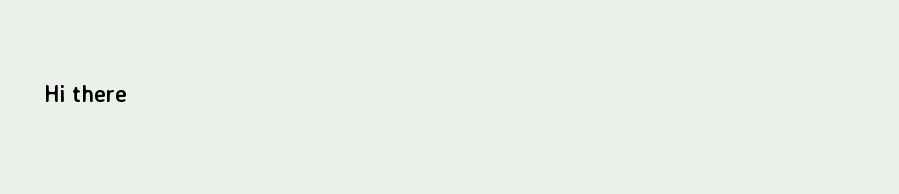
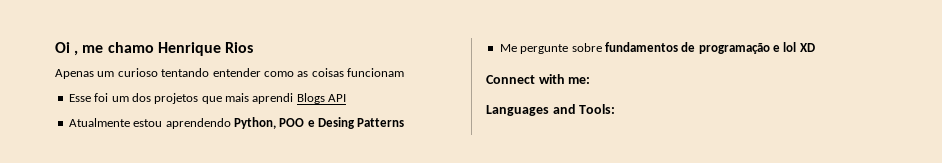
[44,85,127,102] Hi there -> [55,42,253,56] [55,68,404,79] [68,93,347,104] [68,117,405,129] [499,42,815,54] [486,74,591,84] [486,104,616,116] Oi , me chamo Henrique Rios // Apenas um curioso tentando entender como as coisas funcionam // Esse foi um dos projetos que mais aprendi Blogs API // Atualmente estou aprendendo Python, POO e Desing Patterns // Me pergunte sobre fundamentos de programação e lol XD // Connect with me: // Languages and Tools:

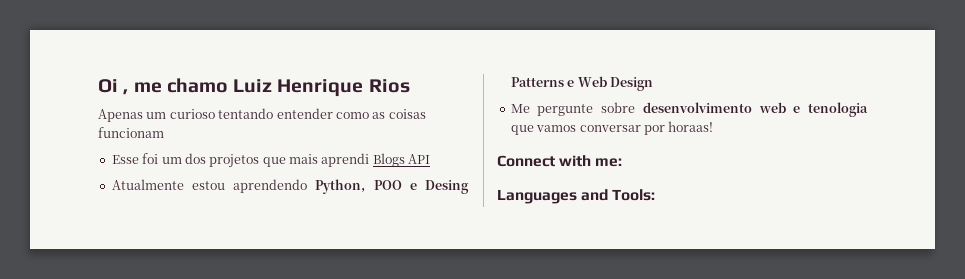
(154, 47) none -> [233,79,273,93] Luiz
(405, 122) none -> [567,76,653,91] e Web Design
[604,42,815,54] fundamentos de programação e lol XD -> [642,102,868,117] [510,121,714,135] desenvolvimento web e tenologia que vamos conversar por horaas!

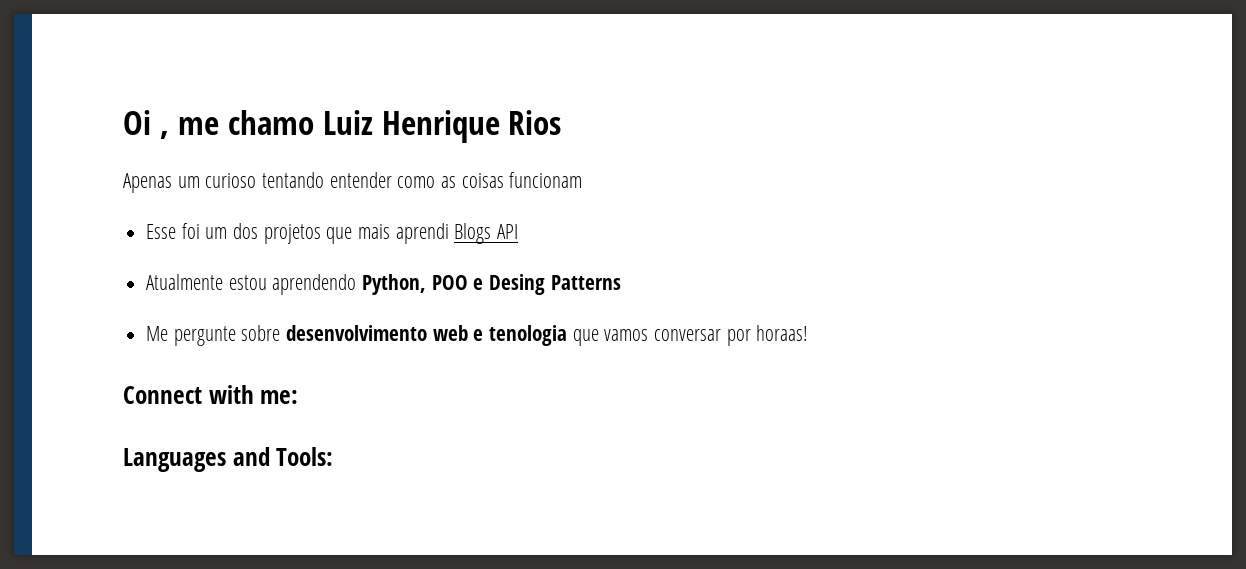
[567,76,653,91] e Web Design -> (621, 282) none

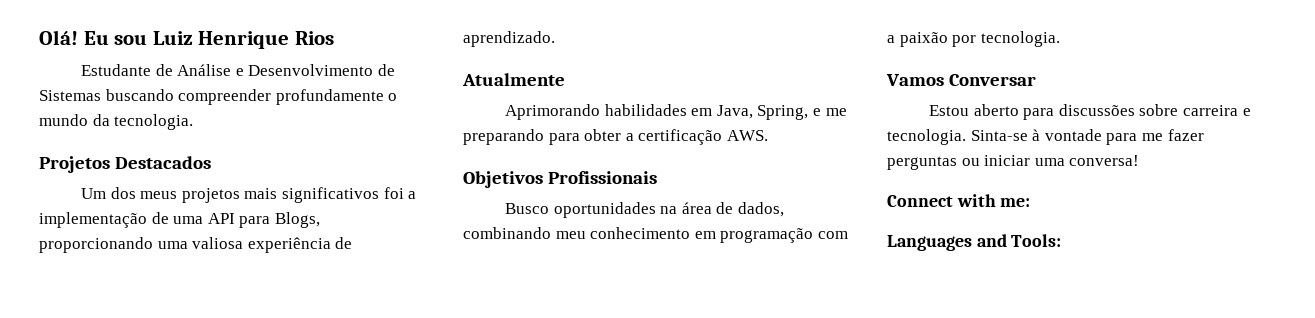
[123,110,314,139] Oi , me chamo -> [39,30,148,45] Olá! Eu sou
[123,172,583,193] [146,223,519,244] [146,274,621,295] [146,325,809,346] Apenas um curioso tentando entender como as coisas funcionam // Esse foi um dos projetos que mais aprendi Blogs API // Atualmente estou aprendendo Python, POO e Desing Patterns // Me pergunte sobre desenvolvimento web e tenologia que vamos conversar por horaas! -> [81,64,396,76] [39,89,398,105] [39,114,194,130] [39,156,212,173] [81,187,417,203] [39,212,320,228] [39,237,353,253] [463,31,555,47] [462,73,565,86] [505,104,847,120] [463,129,768,145] [463,171,658,188] [505,202,785,218] [463,227,848,243] [887,31,1060,47] [886,74,1037,86] [929,104,1251,120] [887,129,1204,145] [887,155,1140,170] Estudante de Análise e Desenvolvimento de Sistemas buscando compreender profundamente o mundo da tecnologia. // Projetos Destacados // Um dos meus projetos mais significativos foi a implementação de uma API para Blogs, proporcionando uma valiosa experiência de aprendizado. // Atualmente // Aprimorando habilidades em Java, Spring, e me preparando para obter a certificação AWS. // Objetivos Profissionais // Busco oportunidades na área de dados, combinando meu conhecimento em programação com a paixão por tecnologia. // Vamos Conversar // Estou aberto para discussões sobre carreira e tecnologia. Sinta-se à vontade para me fazer perguntas ou iniciar uma conversa!

